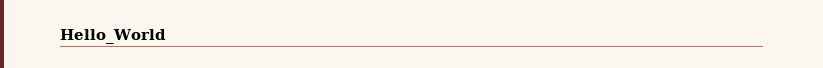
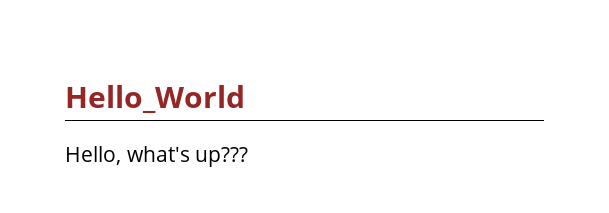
(166, 36) none -> [65,146,249,167] // Hello, what's up???

